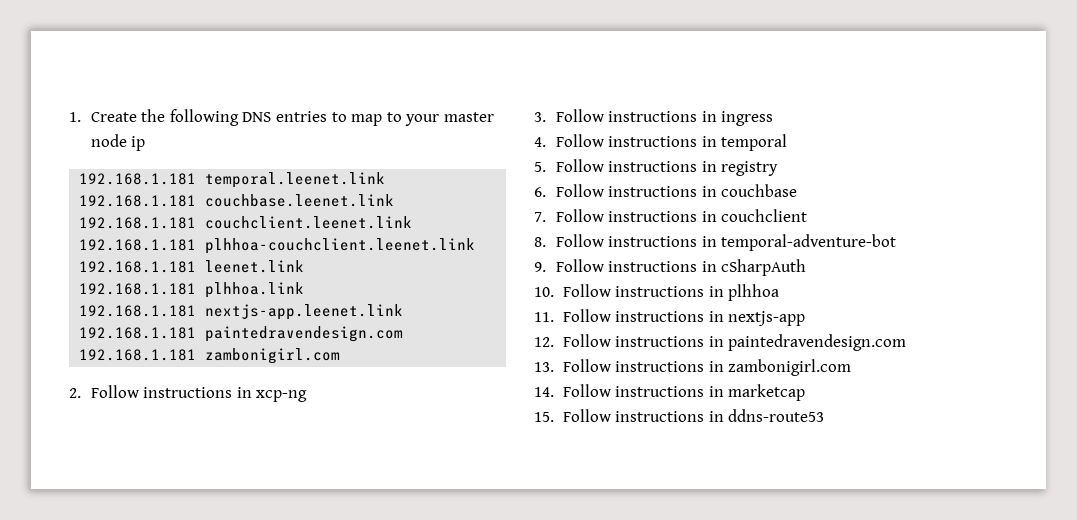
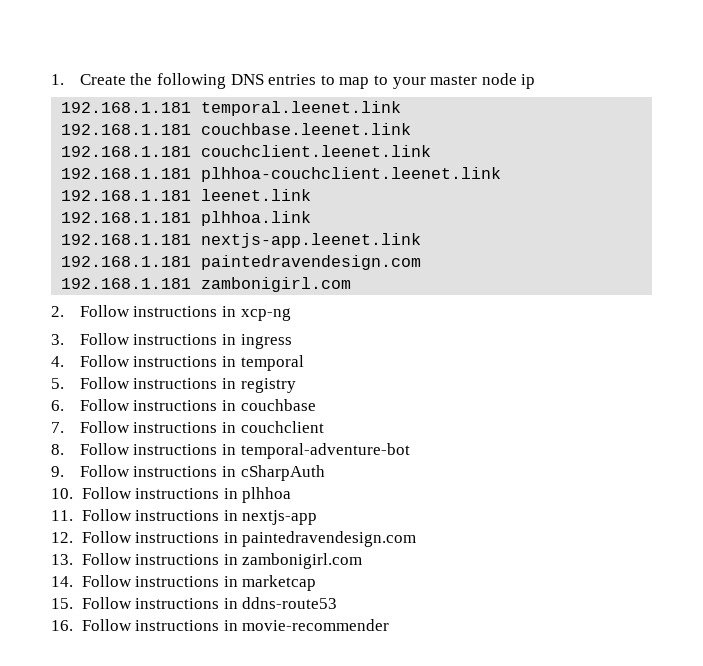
(825, 415) none -> [51,619,390,631] // 16. Follow instructions in movie-recommender

